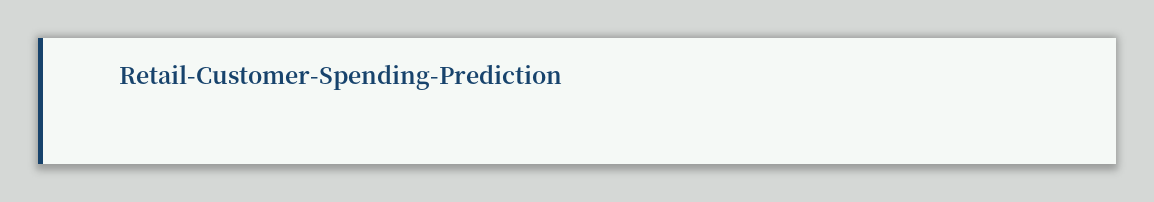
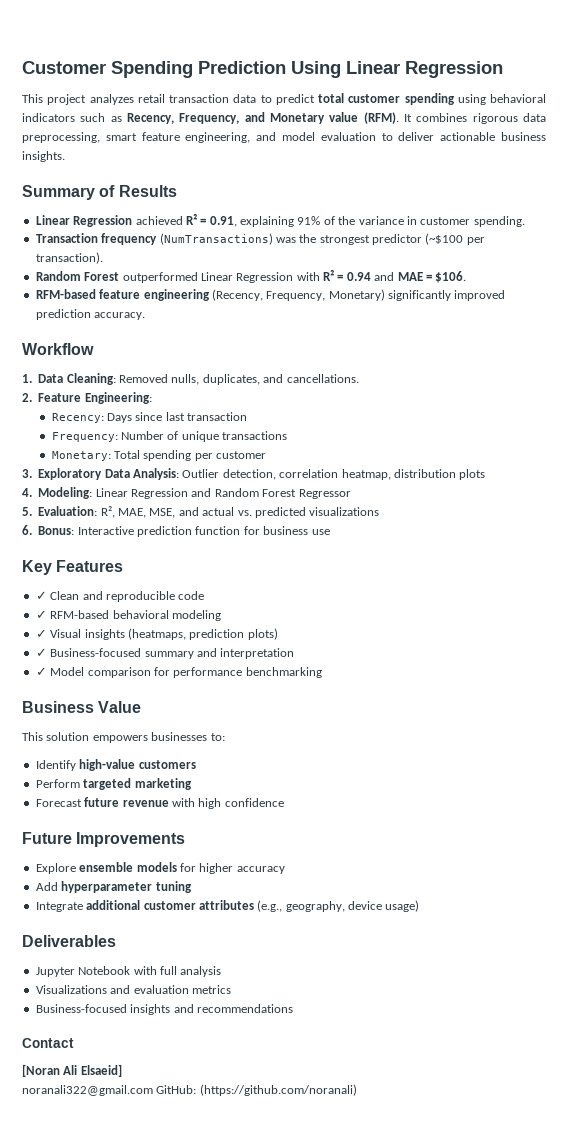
[119,64,562,90] Retail-Customer-Spending-Prediction -> [22,61,503,78] [22,93,546,105] [22,112,546,124] [22,132,546,143] [22,151,65,162] [22,185,177,200] [35,213,525,227] [35,233,485,245] [35,252,103,264] [35,269,467,283] [35,289,506,301] [35,309,146,320] [22,343,94,355] [22,373,359,385] [22,392,152,404] [51,412,248,423] [51,431,288,442] [51,450,267,461] [22,468,486,480] [22,487,351,499] [22,506,380,518] [22,525,330,537] [22,560,124,575] [35,591,205,602] [35,610,221,621] [35,628,278,640] [35,648,295,659] [35,667,322,678] [22,701,142,713] [22,732,225,743] [35,759,196,771] [35,778,192,790] [35,797,284,809] [22,832,186,847] [35,862,285,874] [35,881,192,893] [35,900,420,912] [22,935,116,947] [35,966,222,977] [35,985,231,994] [35,1004,293,1015] [22,1038,74,1048] [22,1064,122,1077] [22,1084,357,1096] Customer Spending Prediction Using Linear Regression // This project analyzes retail transaction data to predict total customer spending using behavioral indicators such as Recency, Frequency, and Monetary value (RFM). It combines rigorous data preprocessing, smart feature engineering, and model evaluation to deliver actionable business insights. // Summary of Results // Linear Regression achieved R² = 0.91, explaining 91% of the variance in customer spending. // Transaction frequency (NumTransactions) was the strongest predictor (~$100 per transaction). // Random Forest outperformed Linear Regression with R² = 0.94 and MAE = $106. // RFM-based feature engineering (Recency, Frequency, Monetary) significantly improved prediction accuracy. // Workflow // 1. Data Cleaning: Removed nulls, duplicates, and cancellations. // 2. Feature Engineering: // Recency: Days since last transaction // Frequency: Number of unique transactions // Monetary: Total spending per customer // 3. Exploratory Data Analysis: Outlier detection, correlation heatmap, distribution plots // 4. Modeling: Linear Regression and Random Forest Regressor // 5. Evaluation: R², MAE, MSE, and actual vs. predicted visualizations // 6. Bonus: Interactive prediction function for business use // Key Features // ✓ Clean and reproducible code // ✓ RFM-based behavioral modeling // ✓ Visual insights (heatmaps, prediction plots) // ✓ Business-focused summary and interpretation // ✓ Model comparison for performance benchmarking // Business Value // This solution empowers businesses to: // Identify high-value customers // Perform targeted marketing // Forecast future revenue with high confidence // Future Improvements // Explore ensemble models for higher accuracy // Add hyperparameter tuning // Integrate additional customer attributes (e.g., geography, device usage) // Deliverables // Jupyter Notebook with full analysis // Visualizations and evaluation metrics // Business-focused insights and recommendations // Contact // [Noran Ali Elsaeid] // noranali322@gmail.com GitHub: (https://github.com/noranali)

